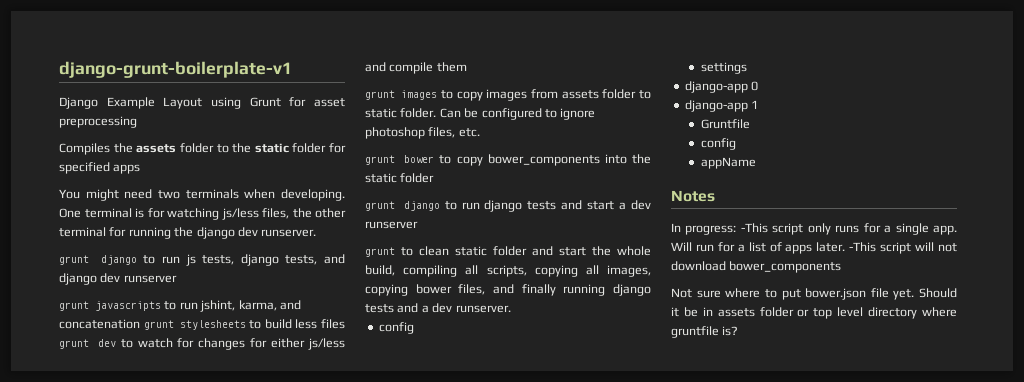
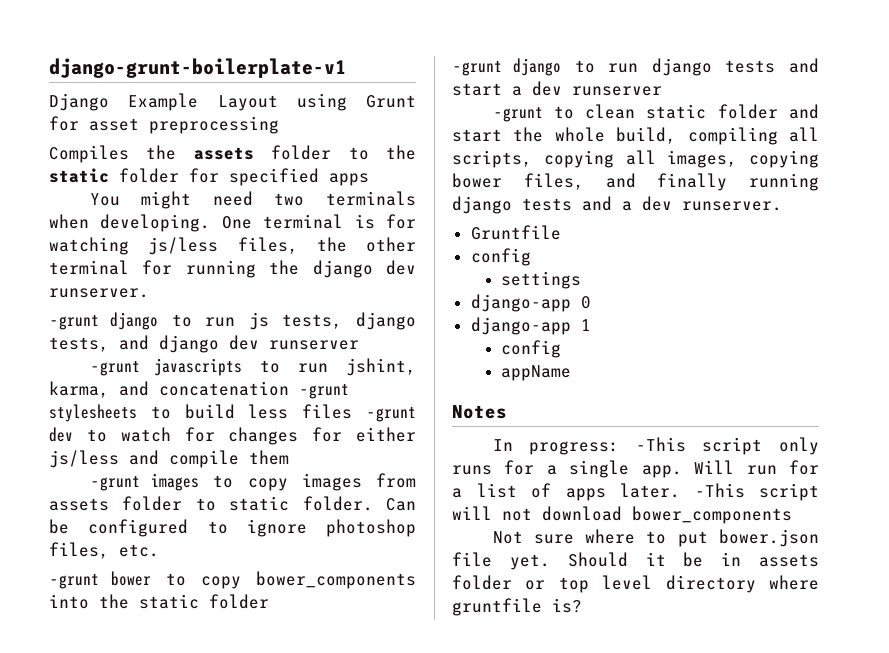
[59,255,89,265] grunt -> [49,315,99,330] -grunt
[59,301,89,311] grunt -> [89,361,140,376] -grunt
[143,320,174,330] grunt -> [299,384,349,399] -grunt
[59,339,89,349] grunt -> [366,407,417,422] -grunt
[365,90,395,100] grunt -> [89,476,140,491] -grunt
[365,155,395,165] grunt -> [49,574,99,589] -grunt
[365,201,395,211] grunt -> [452,61,502,76] -grunt
[365,247,395,257] grunt -> [492,107,543,122] -grunt
(511, 309) none -> [470,225,561,240] // Gruntfile
[700,119,750,129] // Gruntfile -> (591, 325) none

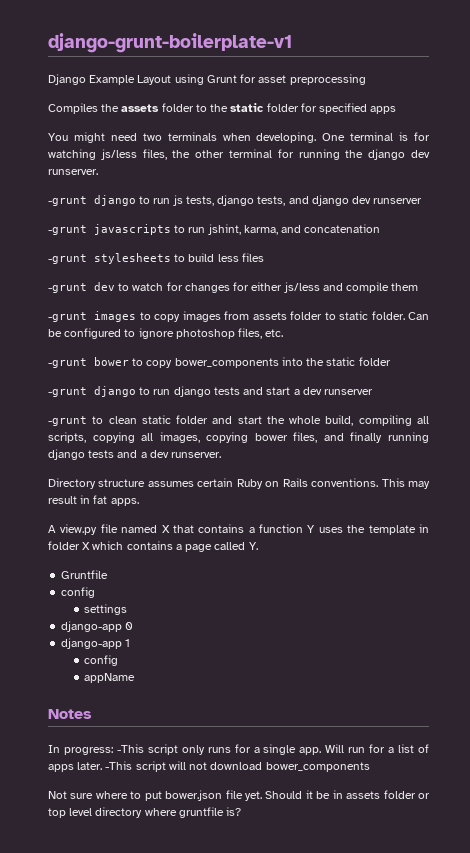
(289, 388) none -> (381, 228) //
(353, 411) none -> (264, 257) //
(782, 206) none -> [48,478,430,489] [48,495,139,506] [48,524,429,535] [48,541,258,552] // Directory structure assumes certain Ruby on Rails conventions. This may result in fat apps. // A view.py file named X that contains a function Y uses the template in folder X which contains a page called Y.

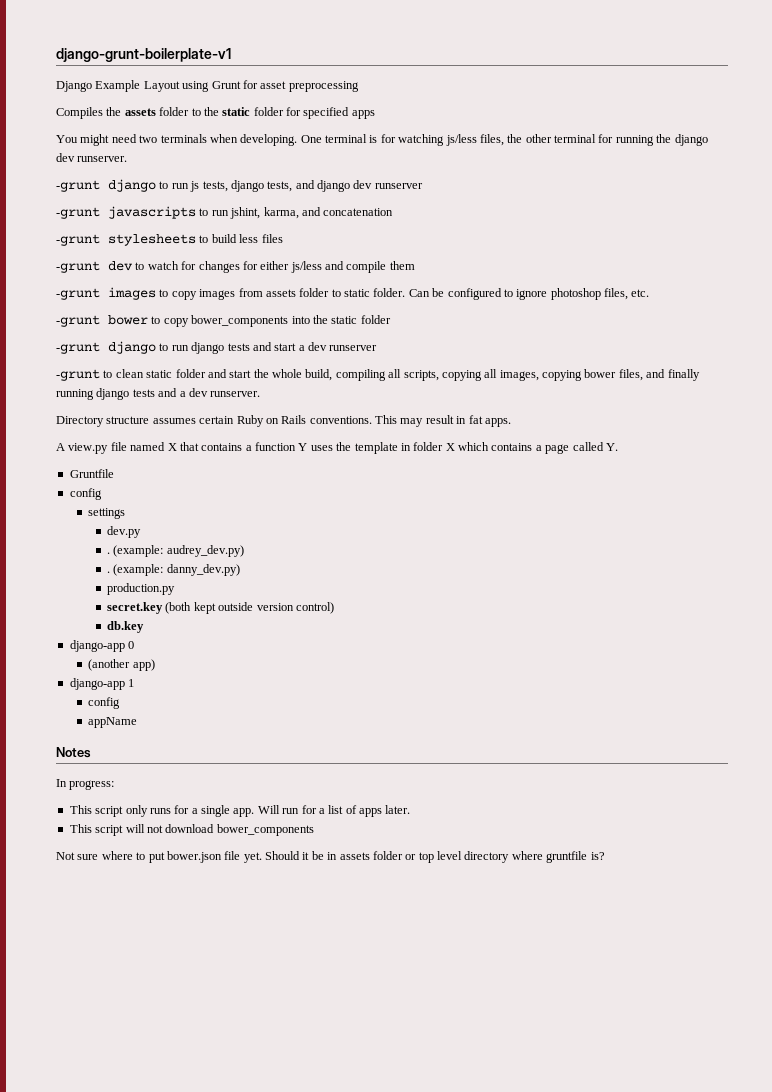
(128, 609) none -> [107,526,142,538] [107,545,244,557] [107,564,240,576] [107,583,176,595] [107,602,334,614] [107,621,145,633] // dev.py // . (example: audrey_dev.py) // . (example: danny_dev.py) // production.py // secret.key (both kept outside version control) // db.key
(134, 626) none -> [88,659,155,671] // (another app)
[116,744,144,753] -This -> [69,805,92,814] // This
[105,761,133,770] -This -> [69,824,92,833] // This

